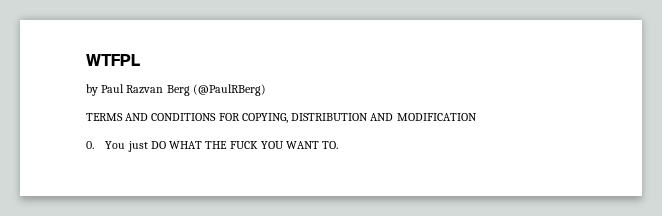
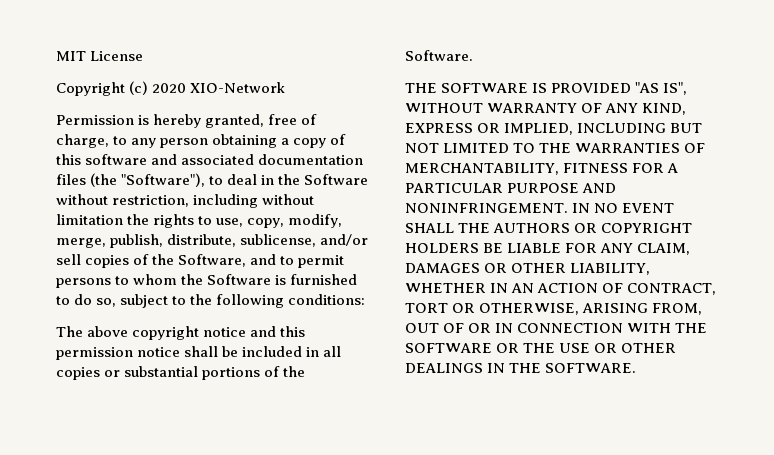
[86,54,140,66] [86,84,266,96] [86,113,477,123] [86,141,339,152] WTFPL // by Paul Razvan Berg (@PaulRBerg) // TERMS AND CONDITIONS FOR COPYING, DISTRIBUTION AND MODIFICATION // 0. You just DO WHAT THE FUCK YOU WANT TO. -> [56,51,144,61] [56,81,286,96] [56,114,318,128] [56,134,347,148] [56,154,364,165] [56,173,369,187] [56,194,315,208] [56,214,343,228] [56,234,369,248] [56,254,345,268] [56,274,358,288] [56,294,366,308] [56,326,306,340] [56,346,342,360] [56,366,306,380] [405,50,473,61] [405,82,688,95] [405,103,687,115] [405,123,703,135] [405,143,706,153] [405,163,679,175] [405,183,617,193] [405,203,675,213] [405,223,693,233] [405,243,691,255] [405,263,651,275] [405,283,717,295] [405,303,703,315] [405,323,708,333] [405,343,677,353] [405,363,637,373] MIT License // Copyright (c) 2020 XIO-Network // Permission is hereby granted, free of charge, to any person obtaining a copy of this software and associated documentation files (the "Software"), to deal in the Software without restriction, including without limitation the rights to use, copy, modify, merge, publish, distribute, sublicense, and/or sell copies of the Software, and to permit persons to whom the Software is furnished to do so, subject to the following conditions: // The above copyright notice and this permission notice shall be included in all copies or substantial portions of the Software. // THE SOFTWARE IS PROVIDED "AS IS", WITHOUT WARRANTY OF ANY KIND, EXPRESS OR IMPLIED, INCLUDING BUT NOT LIMITED TO THE WARRANTIES OF MERCHANTABILITY, FITNESS FOR A PARTICULAR PURPOSE AND NONINFRINGEMENT. IN NO EVENT SHALL THE AUTHORS OR COPYRIGHT HOLDERS BE LIABLE FOR ANY CLAIM, DAMAGES OR OTHER LIABILITY, WHETHER IN AN ACTION OF CONTRACT, TORT OR OTHERWISE, ARISING FROM, OUT OF OR IN CONNECTION WITH THE SOFTWARE OR THE USE OR OTHER DEALINGS IN THE SOFTWARE.

